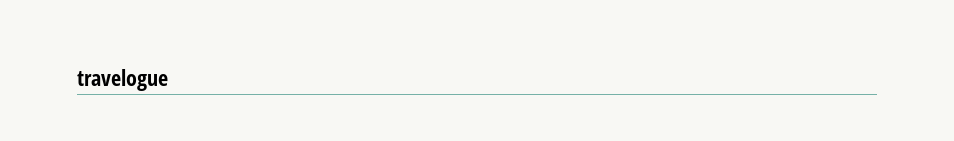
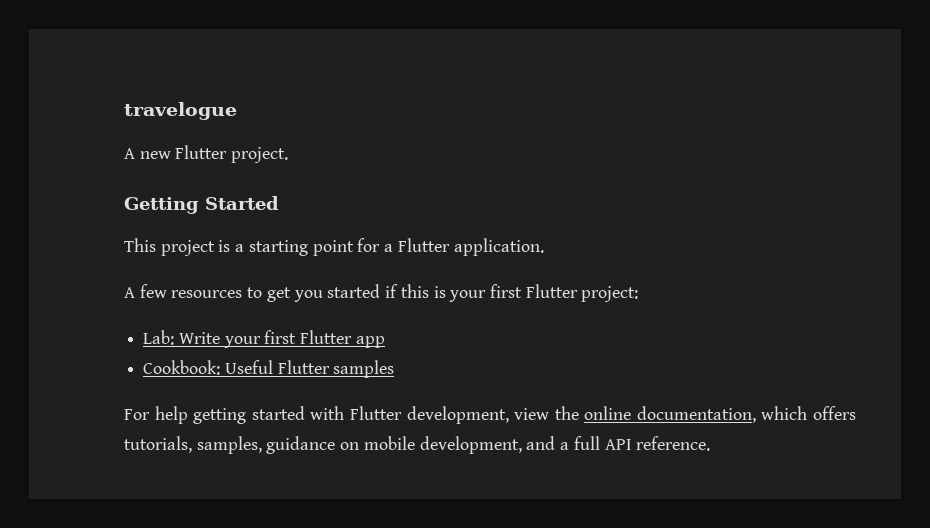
(168, 80) none -> [124,145,289,163] [124,196,279,214] [124,238,544,256] [124,284,639,302] [143,330,385,348] [143,360,395,378] [124,406,856,424] [124,436,711,454] // A new Flutter project. // Getting Started // This project is a starting point for a Flutter application. // A few resources to get you started if this is your first Flutter project: // Lab: Write your first Flutter app // Cookbook: Useful Flutter samples // For help getting started with Flutter development, view the online documentation, which offers tutorials, samples, guidance on mobile development, and a full API reference.

